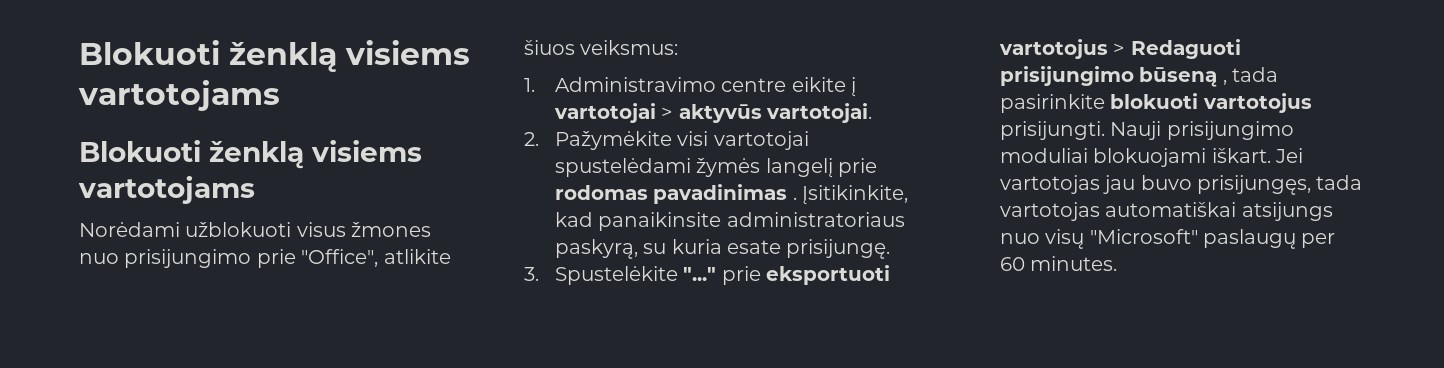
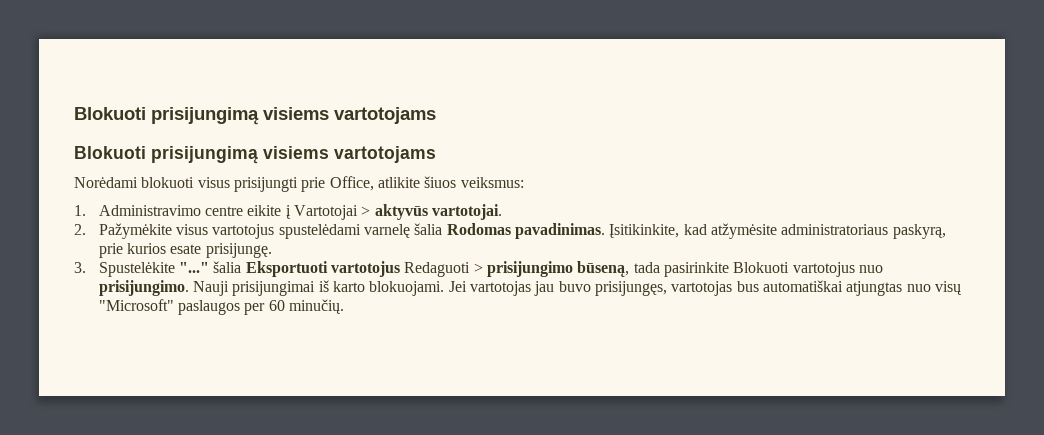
[79,40,337,72] Blokuoti ženklą -> [74,107,259,125] Blokuoti prisijungimą
[209,141,304,169] ženklą -> [151,146,258,164] prisijungimą
[185,222,432,237] [79,249,379,268] užblokuoti visus žmones nuo prisijungimo prie "Office", -> [141,176,374,192] blokuoti visus prisijungti prie Office,
[553,103,656,123] vartotojai -> [294,205,359,220] Vartotojai
[677,131,809,150] [554,158,878,178] [554,184,797,204] visi vartotojai spustelėdami žymės langelį prie rodomas pavadinimas . -> [176,223,605,239] visus vartotojus spustelėdami varnelę šalia Rodomas pavadinimas.
[598,212,722,231] panaikinsite -> [710,223,777,239] atžymėsite
[643,239,722,254] su kuria -> [98,243,167,258] prie kurios
[721,265,891,285] [998,39,1241,59] [999,66,1279,87] [999,93,1312,113] [999,121,1294,140] [999,148,1271,167] prie eksportuoti vartotojus > Redaguoti prisijungimo būseną , tada pasirinkite blokuoti vartotojus prisijungti. Nauji prisijungimo moduliai blokuojami iškart. -> [213,261,883,277] [98,280,445,296] šalia Eksportuoti vartotojus Redaguoti > prisijungimo būseną, tada pasirinkite Blokuoti vartotojus nuo prisijungimo. Nauji prisijungimai iš karto blokuojami.
[1316,175,1363,190] [999,202,1333,221] tada vartotojas automatiškai atsijungs -> [671,280,903,296] vartotojas bus automatiškai atjungtas
[1203,229,1297,249] paslaugų -> [178,300,241,315] paslaugos
[1030,256,1118,271] minutes. -> [289,299,345,314] minučių.

